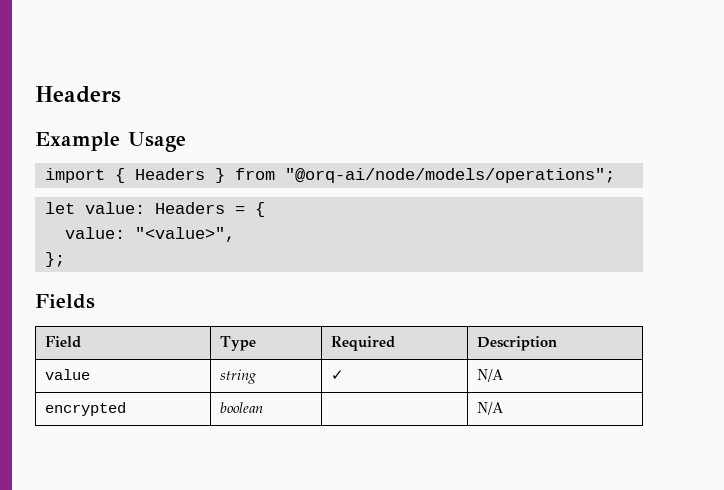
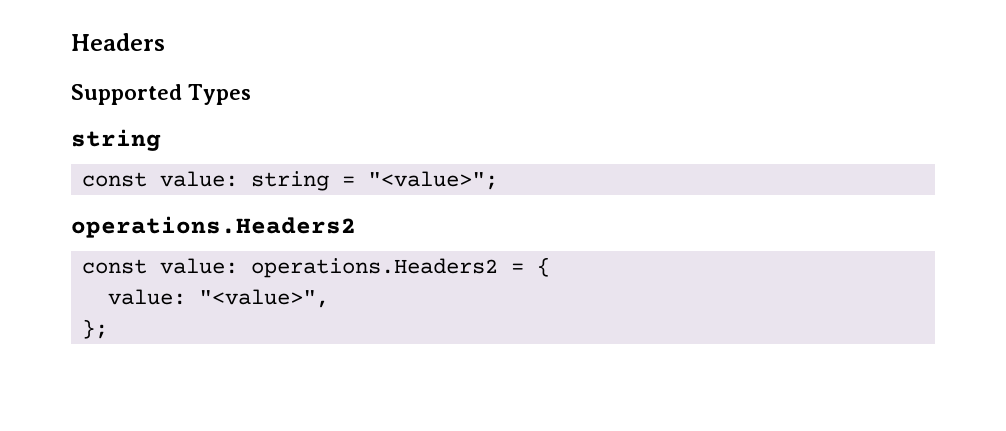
[35,132,186,152] [44,168,615,183] [44,202,225,214] Example Usage // import { Headers } from "@orq-ai/node/models/operations"; // let value: Headers -> [71,84,251,105] [71,129,161,151] [82,171,499,191] [71,216,356,238] [82,258,499,278] Supported Types // string // const value: string = "<value>"; // operations.Headers2 // const value: operations.Headers2
[35,294,95,309] [45,336,82,348] [220,336,257,351] [331,336,396,351] [477,336,558,351] [45,369,91,380] [220,369,258,384] [331,370,345,380] [477,369,504,382] [45,402,127,416] [220,402,264,413] [477,402,504,415] // Fields // Field | Type | Required | Description // value | string | ✓ | N/A // encrypted | boolean | | N/A -> (109, 329) none

